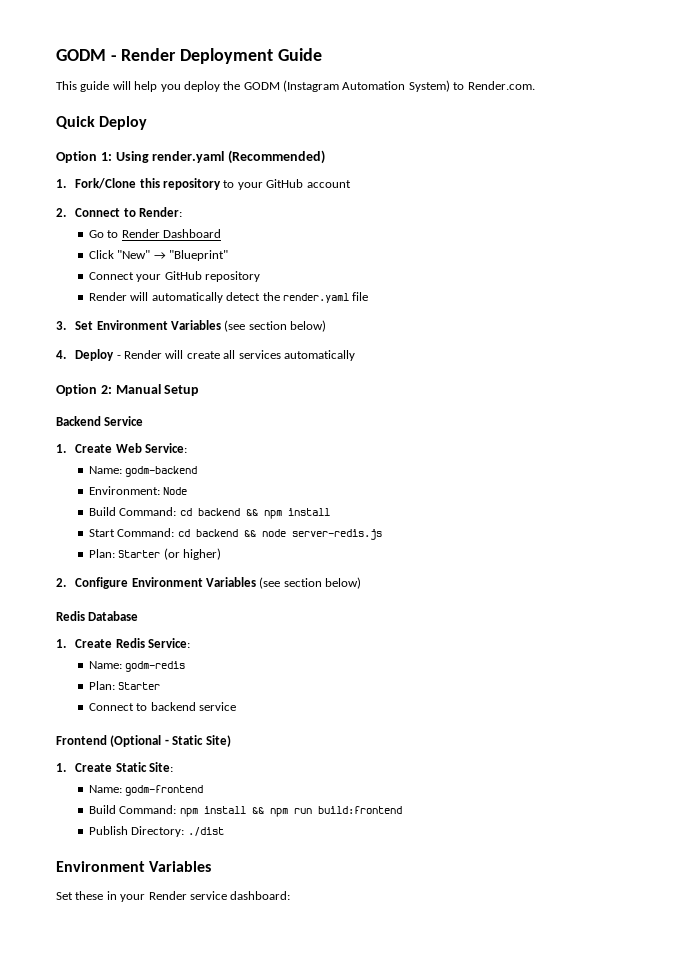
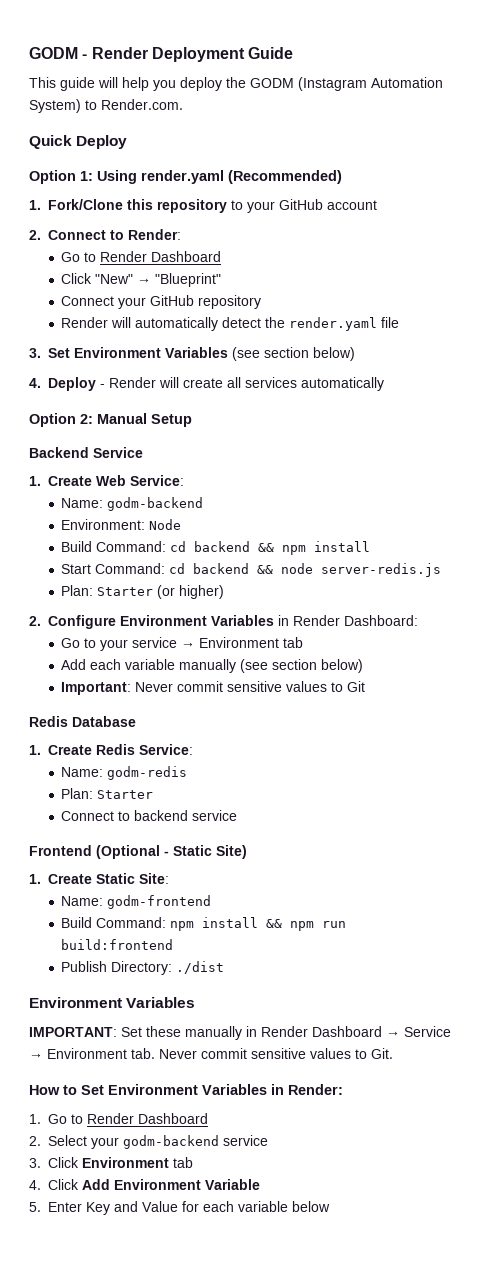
[259,577,362,589] (see section below) -> [278,615,418,626] [61,637,304,651] [61,659,364,673] [61,681,366,695] in Render Dashboard: // Go to your service → Environment tab // Add each variable manually (see section below) // Important: Never commit sensitive values to Git
(212, 866) none -> [29,1027,117,1037] IMPORTANT:
[106,891,291,902] in your Render service dashboard: -> [185,1026,451,1040] [29,1048,393,1059] [29,1084,343,1095] [29,1113,208,1124] [29,1135,268,1149] [29,1157,193,1168] [29,1179,260,1190] [29,1201,330,1215] manually in Render Dashboard → Service → Environment tab. Never commit sensitive values to Git. // How to Set Environment Variables in Render: // 1. Go to Render Dashboard // 2. Select your godm-backend service // 3. Click Environment tab // 4. Click Add Environment Variable // 5. Enter Key and Value for each variable below

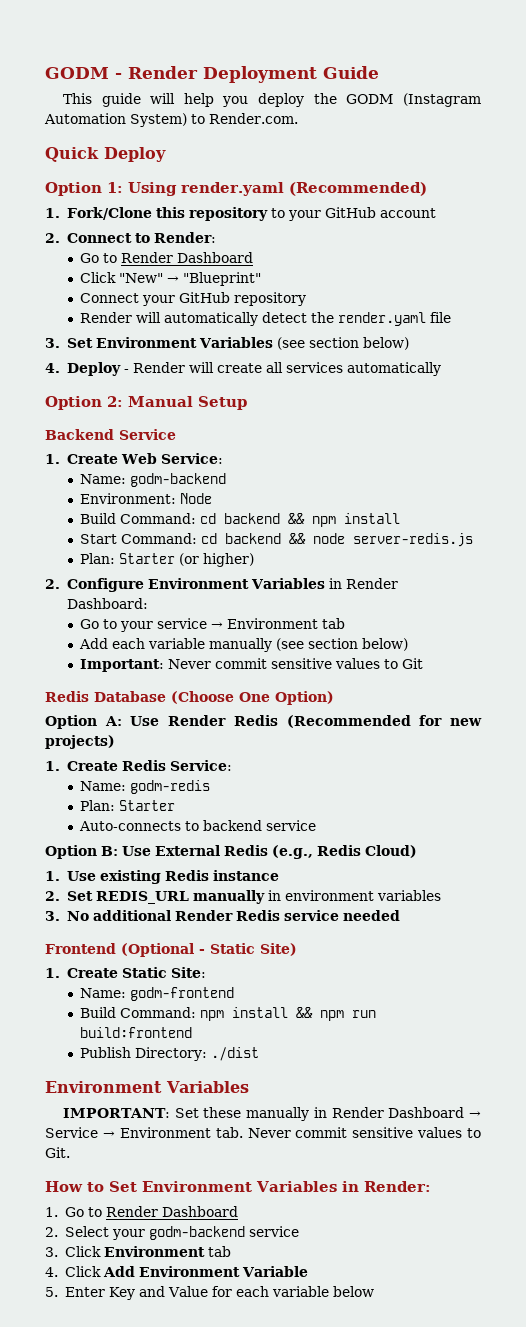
(136, 721) none -> [171,691,334,705] [45,715,483,729] [45,735,115,749] (Choose One Option) // Option A: Use Render Redis (Recommended for new projects)
[61,811,115,821] Connect -> [79,821,182,831] Auto-connects
(238, 815) none -> [45,845,417,859] [45,870,279,884] [45,890,441,904] [45,910,400,921] // Option B: Use External Redis (e.g., Redis Cloud) // 1. Use existing Redis instance // 2. Set REDIS_URL manually in environment variables // 3. No additional Render Redis service needed

